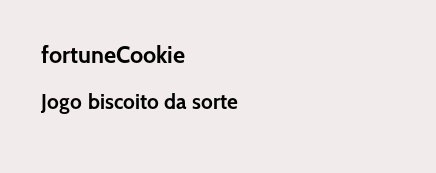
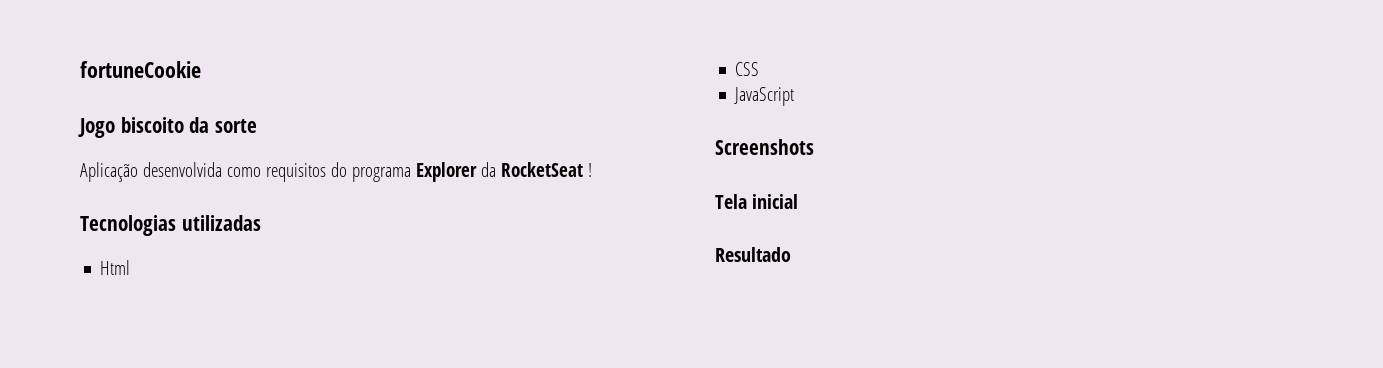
(239, 102) none -> [80,162,592,182] [80,215,261,236] [100,260,131,275] [735,62,760,76] [734,87,795,106] [715,139,814,155] [715,194,799,209] [715,247,791,262] // Aplicação desenvolvida como requisitos do programa Explorer da RocketSeat ! // Tecnologias utilizadas // Html // CSS // JavaScript // Screenshots // Tela inicial // Resultado

